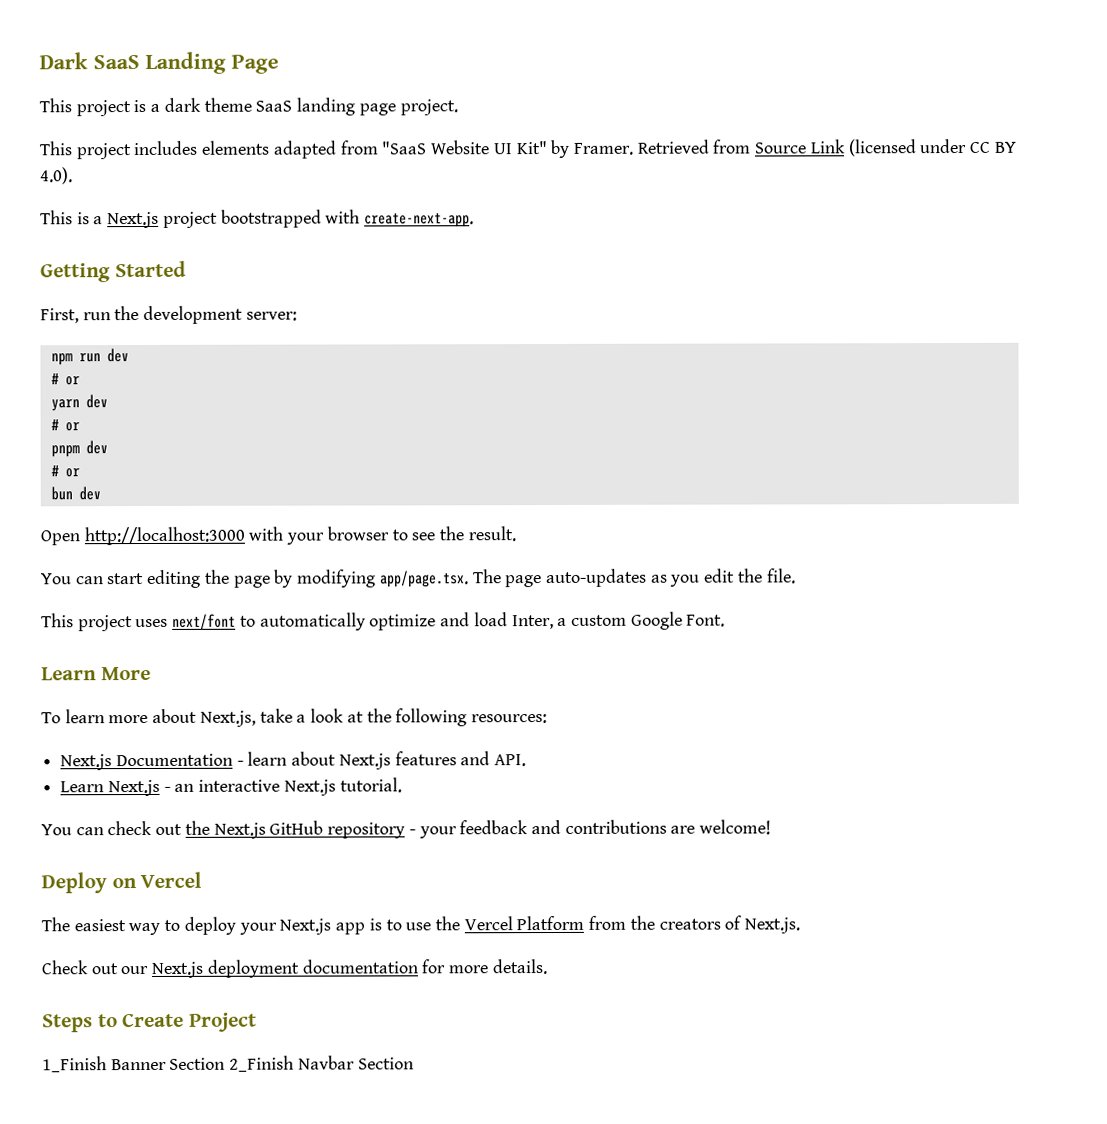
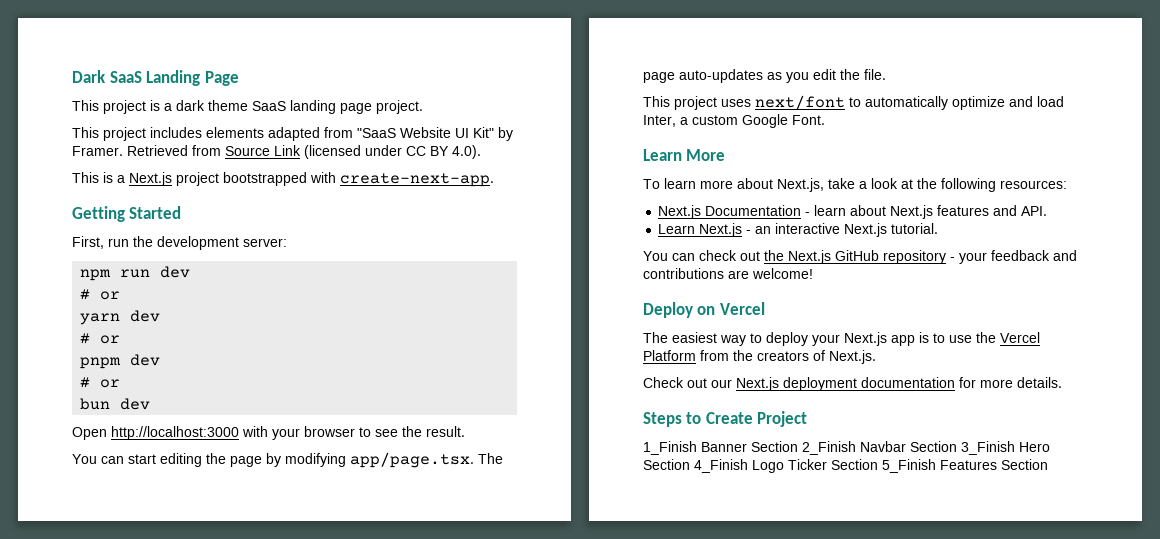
(414, 1063) none -> [961,441,1050,455] [643,459,1048,473] 3_Finish Hero Section 4_Finish Logo Ticker Section 5_Finish Features Section

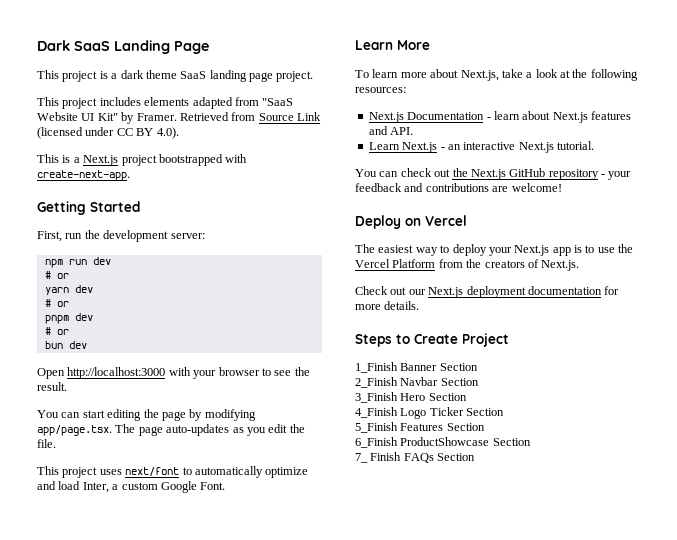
(798, 446) none -> (478, 367) //
(957, 446) none -> (479, 382) //
(690, 464) none -> (467, 397) //
(878, 464) none -> (505, 412) //
(1048, 464) none -> [355,437,531,448] [355,452,476,463] // 6_Finish ProductShowcase Section // 7_ Finish FAQs Section

